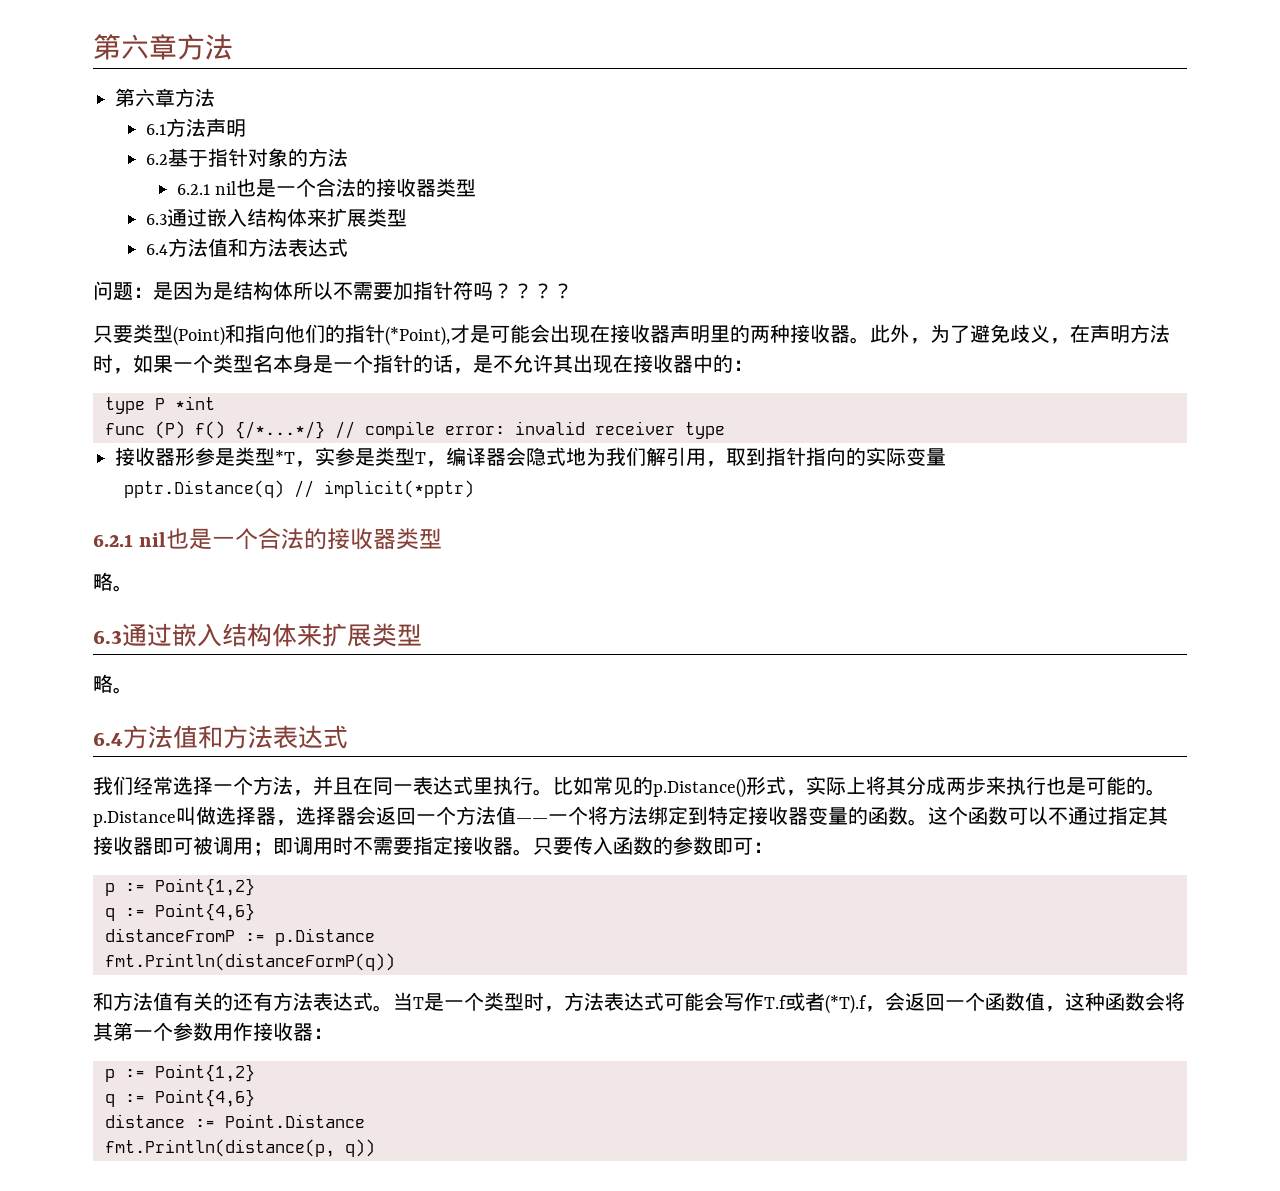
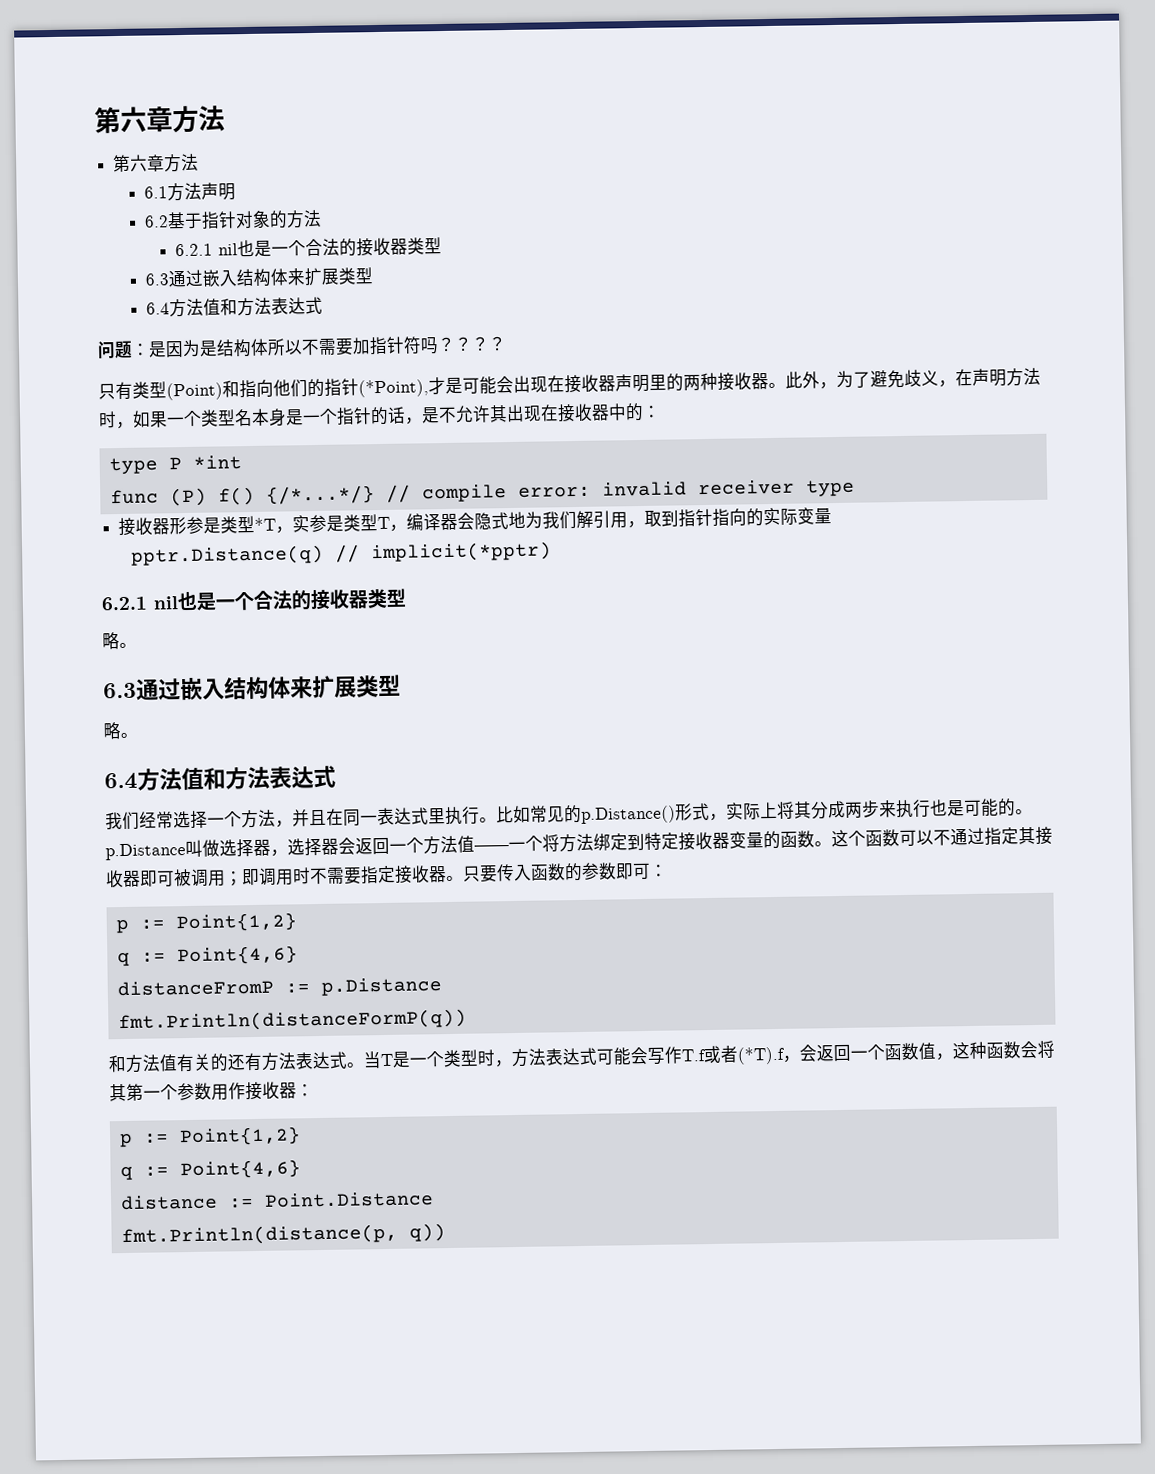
[113,325,133,343] 要 -> [115,381,133,401] 有

